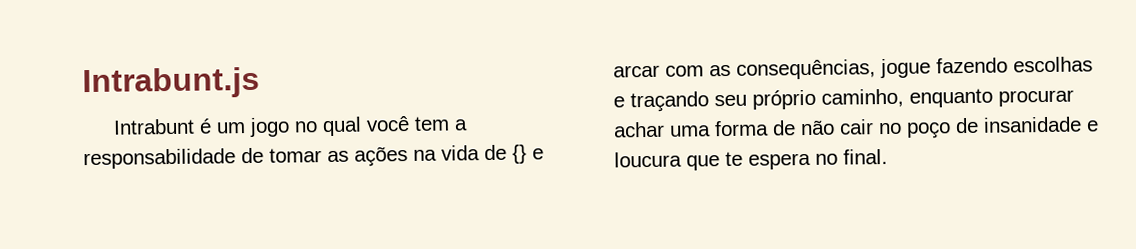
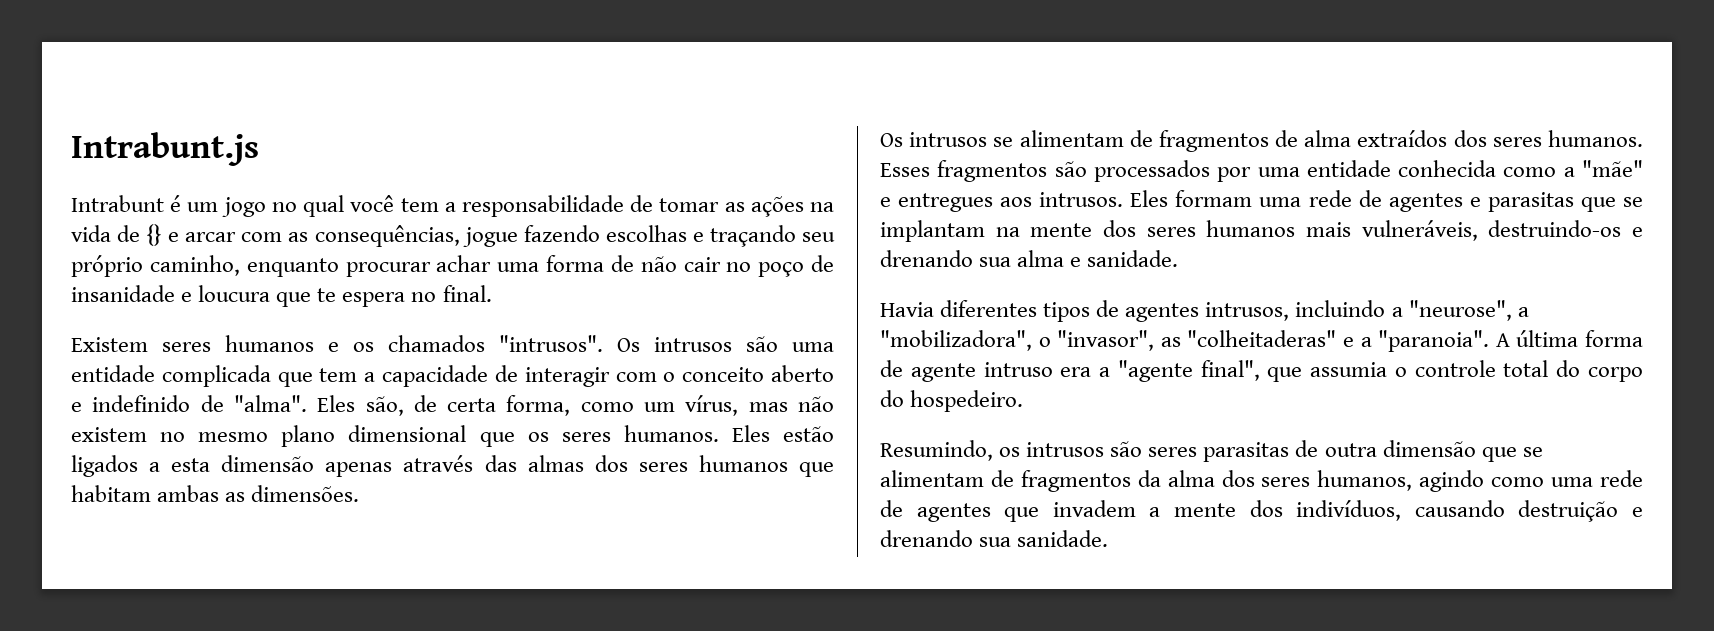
(888, 156) none -> [71,335,834,352] [71,365,835,387] [71,395,834,416] [71,425,835,447] [71,455,834,477] [71,485,360,502] [880,130,1643,152] [880,160,1643,182] [880,190,1643,212] [880,220,1643,242] [880,250,1179,267] [880,300,1529,322] [880,330,1643,352] [880,360,1643,382] [880,390,1024,412] [880,440,1543,462] [880,470,1643,492] [880,500,1643,522] [880,530,1109,547] // Existem seres humanos e os chamados "intrusos". Os intrusos são uma entidade complicada que tem a capacidade de interagir com o conceito aberto e indefinido de "alma". Eles são, de certa forma, como um vírus, mas não existem no mesmo plano dimensional que os seres humanos. Eles estão ligados a esta dimensão apenas através das almas dos seres humanos que habitam ambas as dimensões. // Os intrusos se alimentam de fragmentos de alma extraídos dos seres humanos. Esses fragmentos são processados por uma entidade conhecida como a "mãe" e entregues aos intrusos. Eles formam uma rede de agentes e parasitas que se implantam na mente dos seres humanos mais vulneráveis, destruindo-os e drenando sua alma e sanidade. // Havia diferentes tipos de agentes intrusos, incluindo a "neurose", a "mobilizadora", o "invasor", as "colheitaderas" e a "paranoia". A última forma de agente intruso era a "agente final", que assumia o controle total do corpo do hospedeiro. // Resumindo, os intrusos são seres parasitas de outra dimensão que se alimentam de fragmentos da alma dos seres humanos, agindo como uma rede de agentes que invadem a mente dos indivíduos, causando destruição e drenando sua sanidade.

